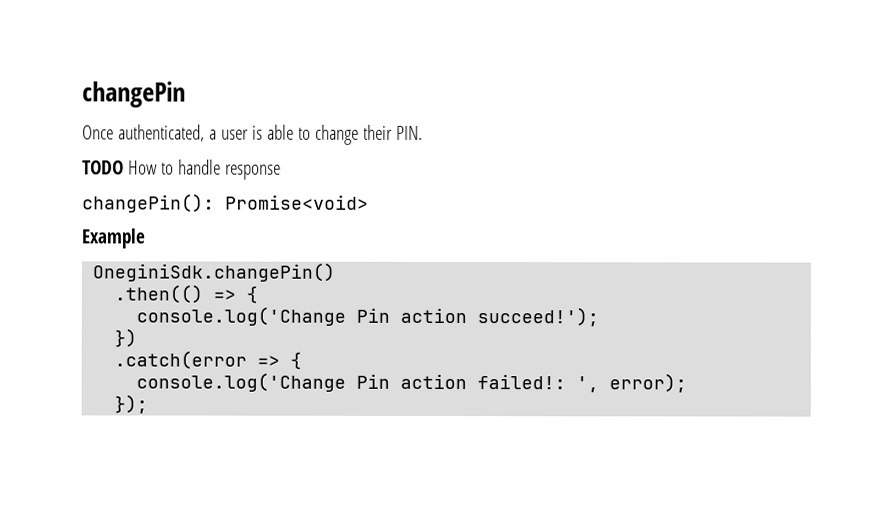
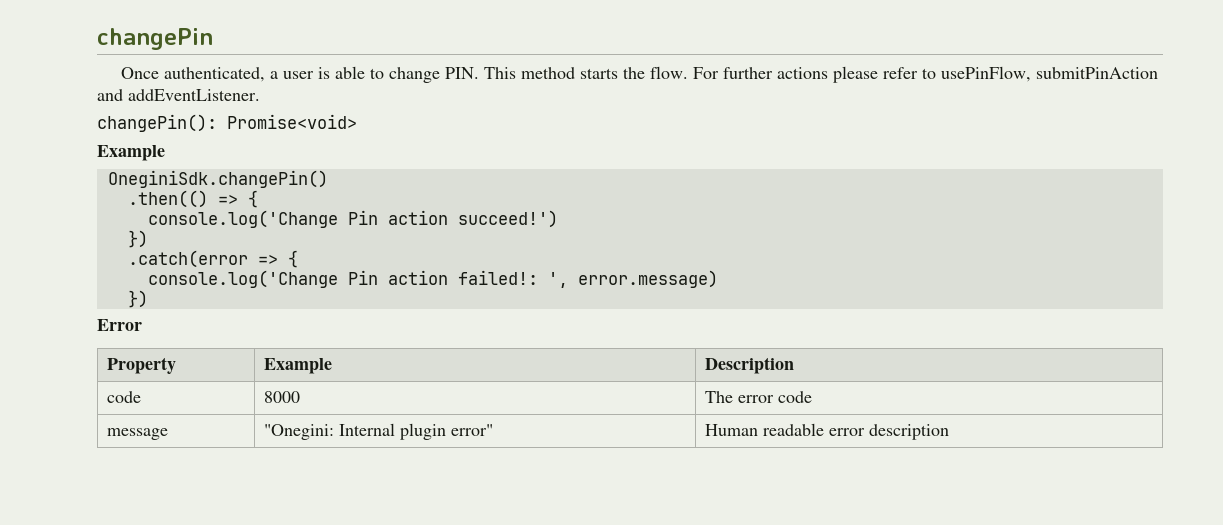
[362,124,393,140] their -> (441, 75) none
[82,159,281,180] // TODO How to handle response -> [484,66,1159,83] [97,89,260,101] This method starts the flow. For further actions please refer to usePinFlow, submitPinAction and addEventListener.
[477,307,600,327] succeed!'); -> [457,210,558,228] succeed!')
[609,373,688,393] [114,394,149,414] error); // }); -> [577,270,718,288] [127,290,148,308] [97,319,142,331] [107,357,177,374] [264,358,333,374] [705,357,795,374] [107,391,142,403] [264,391,301,403] [705,391,813,403] [107,428,169,440] [264,423,494,440] [705,423,950,440] error.message) // }) // Error // Property | Example | Description // code | 8000 | The error code // message | "Onegini: Internal plugin error" | Human readable error description

